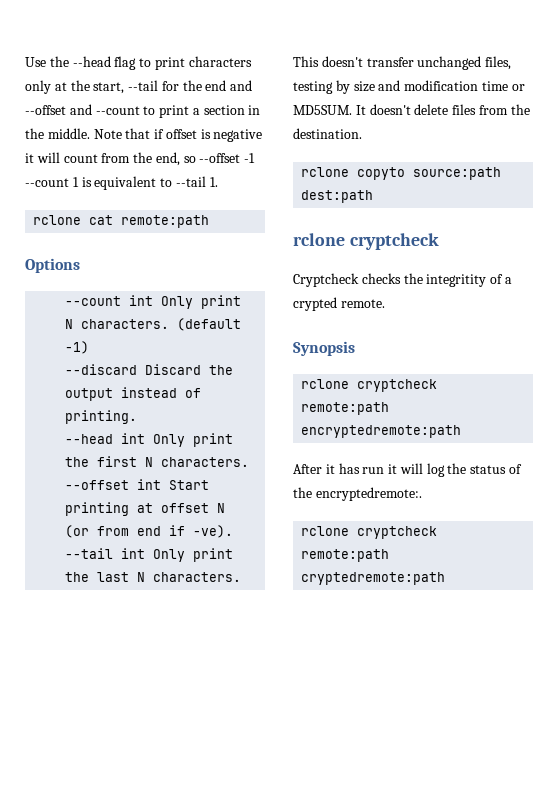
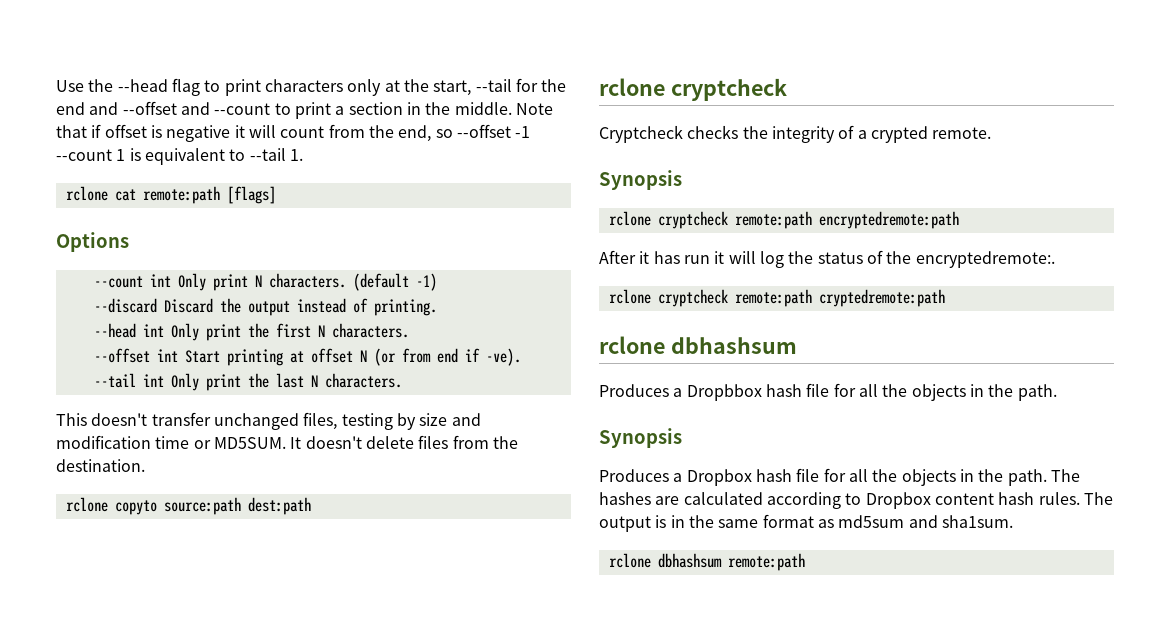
(210, 221) none -> [226,186,276,204] [flags]
[426,274,487,287] integritity -> [771,126,835,143] integrity
(446, 578) none -> [599,336,797,354] [599,383,1057,401] [599,428,682,448] [599,468,1080,486] [599,492,1113,509] [599,514,1013,532] [608,553,805,571] // rclone dbhashsum // Produces a Dropbbox hash file for all the objects in the path. // Synopsis // Produces a Dropbox hash file for all the objects in the path. The hashes are calculated according to Dropbox content hash rules. The output is in the same format as md5sum and sha1sum. // rclone dbhashsum remote:path

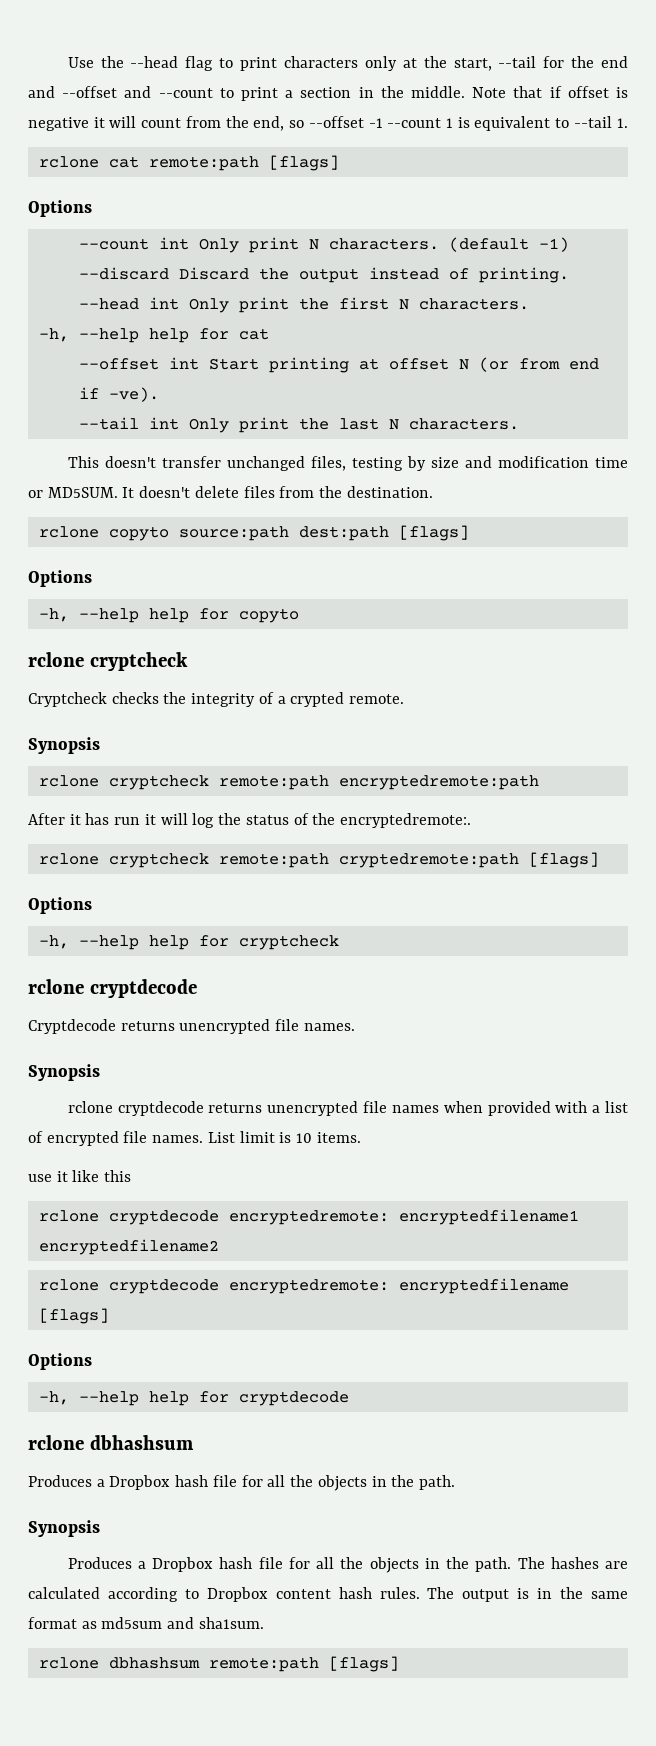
(409, 330) none -> [38,328,269,343] // -h, --help help for cat
(311, 506) none -> [398,525,469,541] [28,570,92,587] [38,608,299,623] [flags] // Options // -h, --help help for copyto
(945, 298) none -> [528,852,599,868] [28,897,92,914] [38,935,339,950] [28,979,197,998] [28,1019,355,1034] [28,1064,100,1081] [67,1101,629,1116] [28,1131,361,1146] [28,1170,132,1182] [38,1209,579,1225] [38,1239,219,1255] [38,1278,569,1294] [38,1308,109,1324] [28,1353,92,1370] [38,1391,349,1406] [flags] // Options // -h, --help help for cryptcheck // rclone cryptdecode // Cryptdecode returns unencrypted file names. // Synopsis // rclone cryptdecode returns unencrypted file names when provided with a list of encrypted file names. List limit is 10 items. // use it like this // rclone cryptdecode encryptedremote: encryptedfilename1 encryptedfilename2 // rclone cryptdecode encryptedremote: encryptedfilename [flags] // Options // -h, --help help for cryptdecode
[686,384,762,401] Dropbbox -> [109,1475,171,1490] Dropbox
(805, 562) none -> [328,1656,399,1672] [flags]

